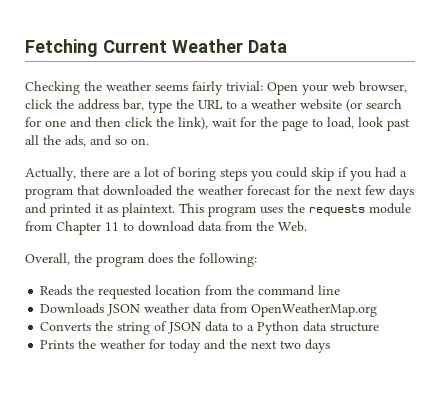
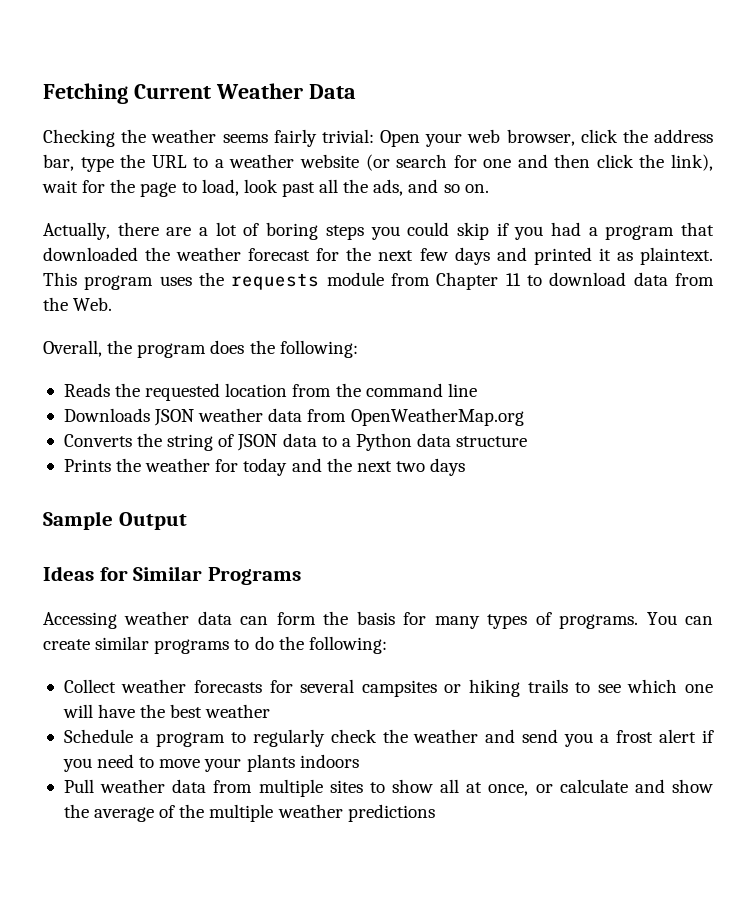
(331, 346) none -> [43,511,187,530] [43,566,302,585] [43,611,713,629] [43,636,387,654] [63,679,713,697] [62,704,271,718] [63,729,715,747] [62,754,359,772] [63,779,713,797] [63,804,435,822] // Sample Output // Ideas for Similar Programs // Accessing weather data can form the basis for many types of programs. You can create similar programs to do the following: // Collect weather forecasts for several campsites or hiking trails to see which one will have the best weather // Schedule a program to regularly check the weather and send you a frost alert if you need to move your plants indoors // Pull weather data from multiple sites to show all at once, or calculate and show the average of the multiple weather predictions

